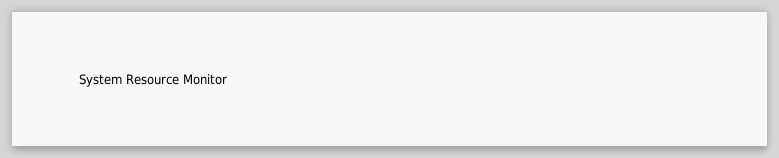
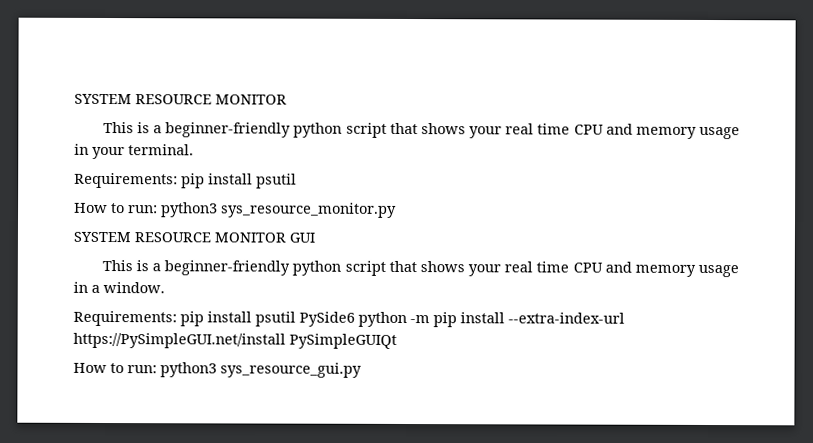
[79,74,227,87] System Resource Monitor -> [74,93,287,105] [102,121,740,140] [74,143,194,160] [74,172,297,189] [74,202,397,218] [73,231,315,243] [101,259,739,278] [73,281,165,294] [73,310,625,328] [73,332,397,349] [73,362,362,378] SYSTEM RESOURCE MONITOR // This is a beginner-friendly python script that shows your real time CPU and memory usage in your terminal. // Requirements: pip install psutil // How to run: python3 sys_resource_monitor.py // SYSTEM RESOURCE MONITOR GUI // This is a beginner-friendly python script that shows your real time CPU and memory usage in a window. // Requirements: pip install psutil PySide6 python -m pip install --extra-index-url https://PySimpleGUI.net/install PySimpleGUIQt // How to run: python3 sys_resource_gui.py

